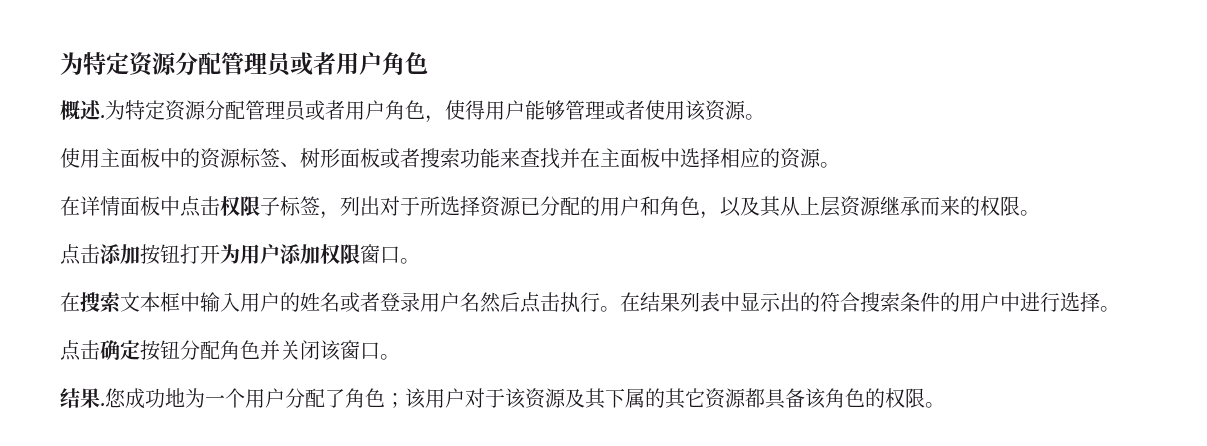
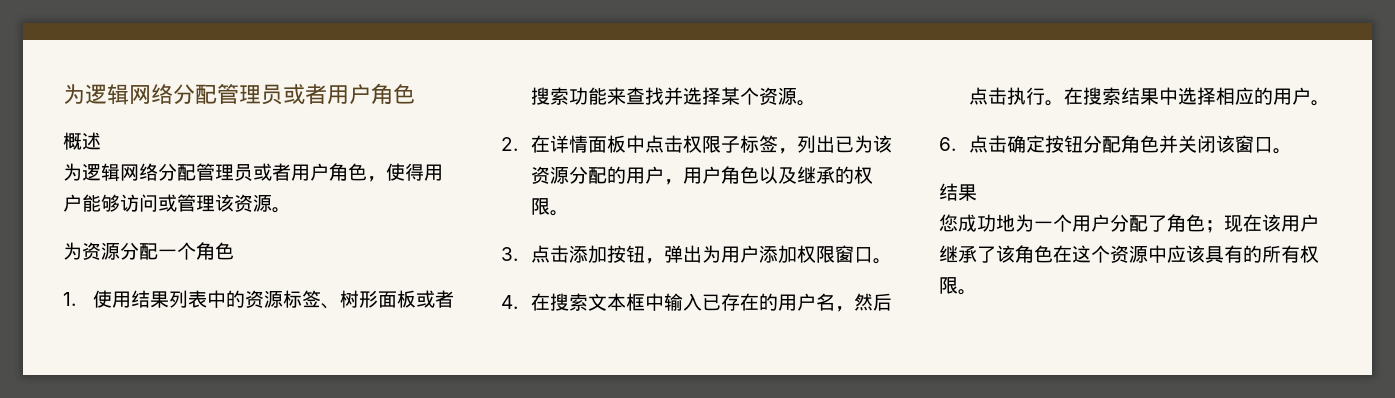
[60,52,177,77] 为特定资源 -> [63,84,173,105] 为逻辑网络
[100,100,206,121] .为特定资源 -> [63,163,158,182] // 为逻辑网络
[565,100,685,121] 管理或者使用 -> [120,194,215,212] 访问或管理
[60,148,160,168] 使用主面板 -> [63,242,234,260] [63,290,207,308] 为资源分配一个角色 // 1.使用结果列表
[580,148,840,169] 在主面板中选择相应的资源。 // -> [682,87,816,106] [501,137,518,151] 选择某个资源。 // 2.
[380,196,960,219] 对于所选择资源已分配的用户和角色，以及其从上层资源继承而来 -> [834,135,892,153] [530,166,835,185] 已为该资源分配的用户，用户角色以及继承
(1040, 213) none -> [501,247,518,261] 3.
[180,244,220,264] 打开 -> [644,245,702,264] ，弹出
(420, 261) none -> [501,295,518,309] 4.
[240,292,1120,313] 用户的姓名或者登录用户名然后点击执行。在结果列表中显示出的符合搜索条件的用户中进行选择。 // -> [701,293,892,312] [968,87,1330,106] [939,137,956,151] 已存在的用户名，然后点击执行。在搜索结果中选择相应的用户。 // 6.
[100,403,105,406] . -> (977, 192) //
[405,388,885,409] 该用户对于该资源及其下属的其它资源都具备该角色的 -> [1224,214,1319,232] [939,245,1300,263] 现在该用户继承了该角色在这个资源中应该具有的所有

